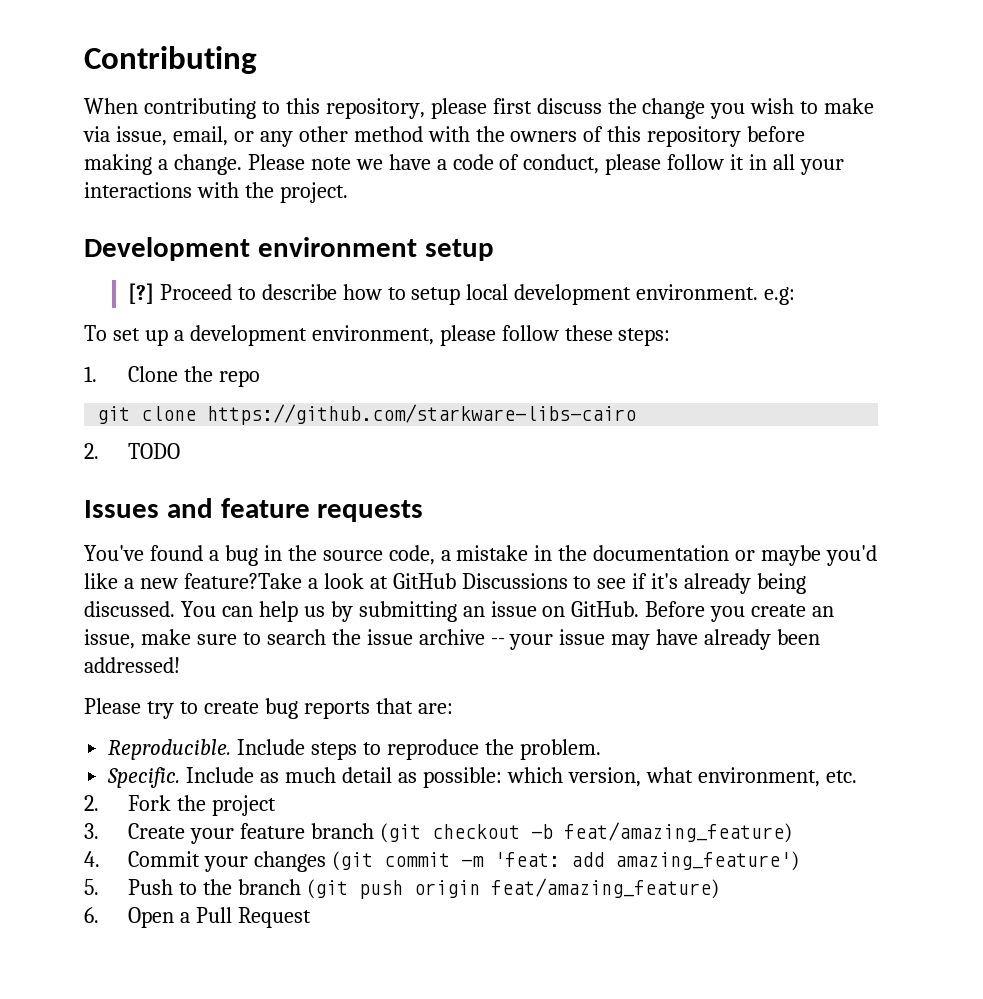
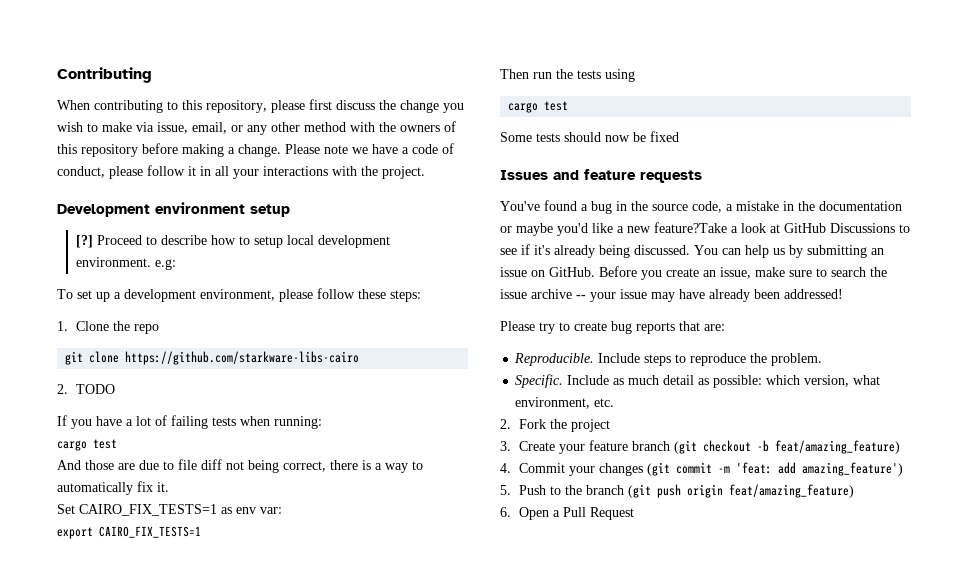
(180, 451) none -> [57,415,322,429] [57,439,117,451] [57,459,423,473] [57,481,169,495] [57,504,282,516] [57,526,201,539] [500,69,635,82] [508,101,569,113] [500,131,679,142] // If you have a lot of failing tests when running: // cargo test // And those are due to file diff not being correct, there is a way to automatically fix it. // Set CAIRO_FIX_TESTS=1 as env var: // export CAIRO_FIX_TESTS=1 // Then run the tests using // cargo test // Some tests should now be fixed

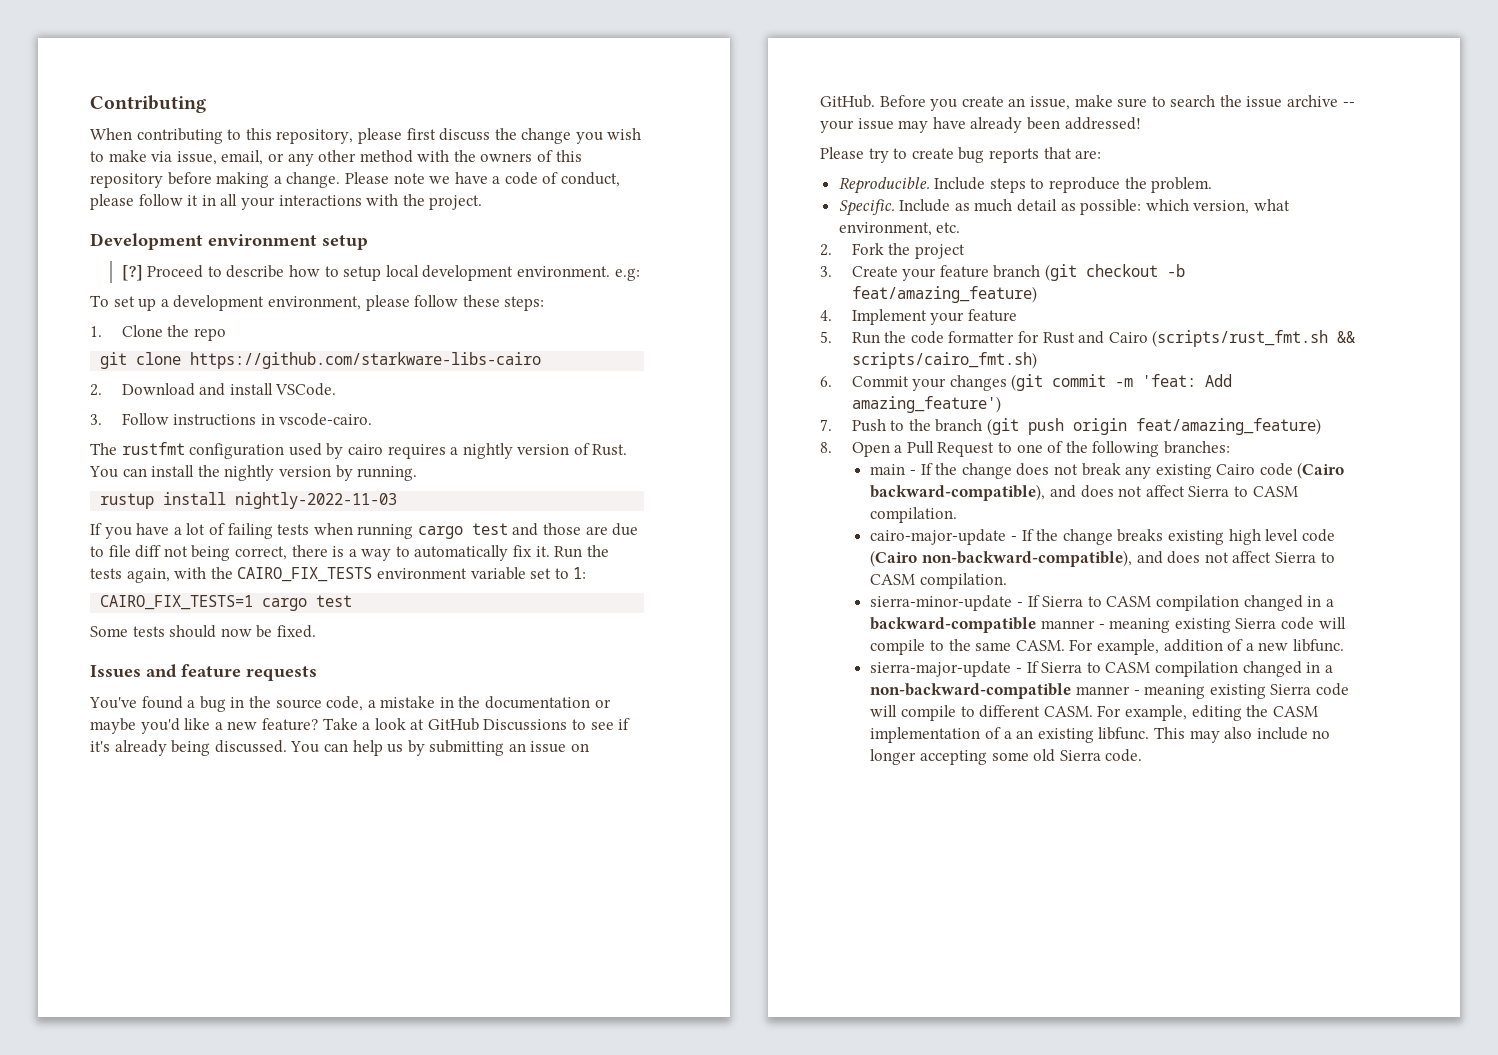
[75,384,115,394] TODO -> [121,383,337,396] [90,413,373,426] [90,442,628,459] [89,465,418,481] [100,492,398,509] Download and install VSCode. // 3. Follow instructions in vscode-cairo. // The rustfmt configuration used by cairo requires a nightly version of Rust. You can install the nightly version by running. // rustup install nightly-2022-11-03
[274,416,322,429] [57,439,117,451] [57,460,81,470] running: // cargo test // And -> [357,523,539,539] running cargo test and
[57,504,282,516] [57,526,201,539] [500,69,635,82] // Set CAIRO_FIX_TESTS=1 as env var: // export CAIRO_FIX_TESTS=1 // Then run the tests using // -> [554,545,609,558] [90,567,587,583] [100,595,254,610] Run the tests again, with the CAIRO_FIX_TESTS environment variable set to 1: // CAIRO_FIX_TESTS=1
[650,131,679,142] fixed -> [276,625,316,638] fixed.
[654,222,727,233] feature?Take -> [261,718,358,731] feature? Take
(511, 468) none -> [851,309,1017,325] [820,330,1356,347] [851,352,1037,369] [820,376,832,387] Implement your feature // 5. Run the code formatter for Rust and Cairo (scripts/rust_fmt.sh && scripts/cairo_fmt.sh) // 6.
[777,462,796,474] add -> [1205,374,1233,387] Add
[500,485,511,495] 5. -> [820,419,832,431] 7.
[500,507,511,517] 6. -> [820,442,832,453] 8.
(634, 513) none -> [998,441,1231,457] [870,462,1345,479] [870,484,1298,501] [870,507,958,523] [870,529,1335,545] [870,550,1335,567] [870,573,1007,589] [870,595,1334,611] [870,617,1346,633] [870,639,1344,655] [870,661,1333,677] [870,683,1349,699] [870,705,1318,721] [870,727,1331,743] [870,749,1143,765] to one of the following branches: // main - If the change does not break any existing Cairo code (Cairo backward-compatible), and does not affect Sierra to CASM compilation. // cairo-major-update - If the change breaks existing high level code (Cairo non-backward-compatible), and does not affect Sierra to CASM compilation. // sierra-minor-update - If Sierra to CASM compilation changed in a backward-compatible manner - meaning existing Sierra code will compile to the same CASM. For example, addition of a new libfunc. // sierra-major-update - If Sierra to CASM compilation changed in a non-backward-compatible manner - meaning existing Sierra code will compile to different CASM. For example, editing the CASM implementation of a an existing libfunc. This may also include no longer accepting some old Sierra code.

